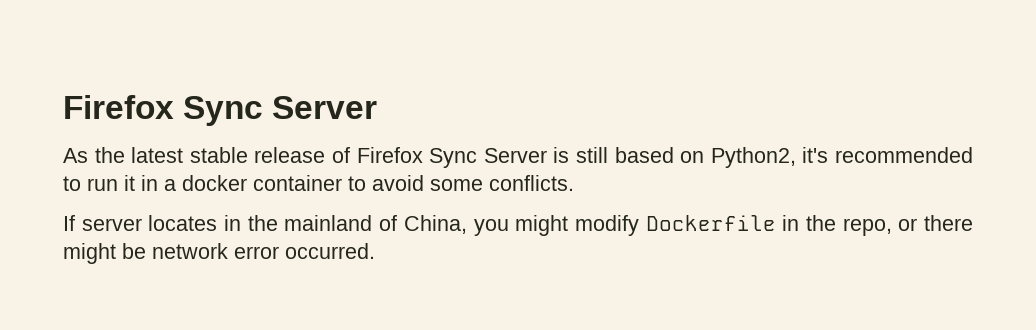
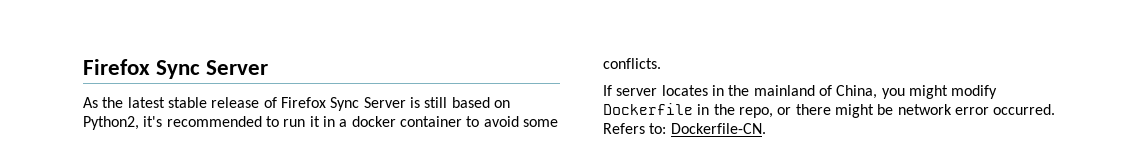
(375, 251) none -> [603,123,766,134] Refers to: Dockerfile-CN.

